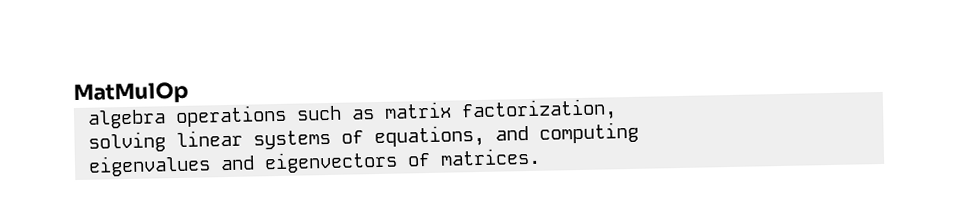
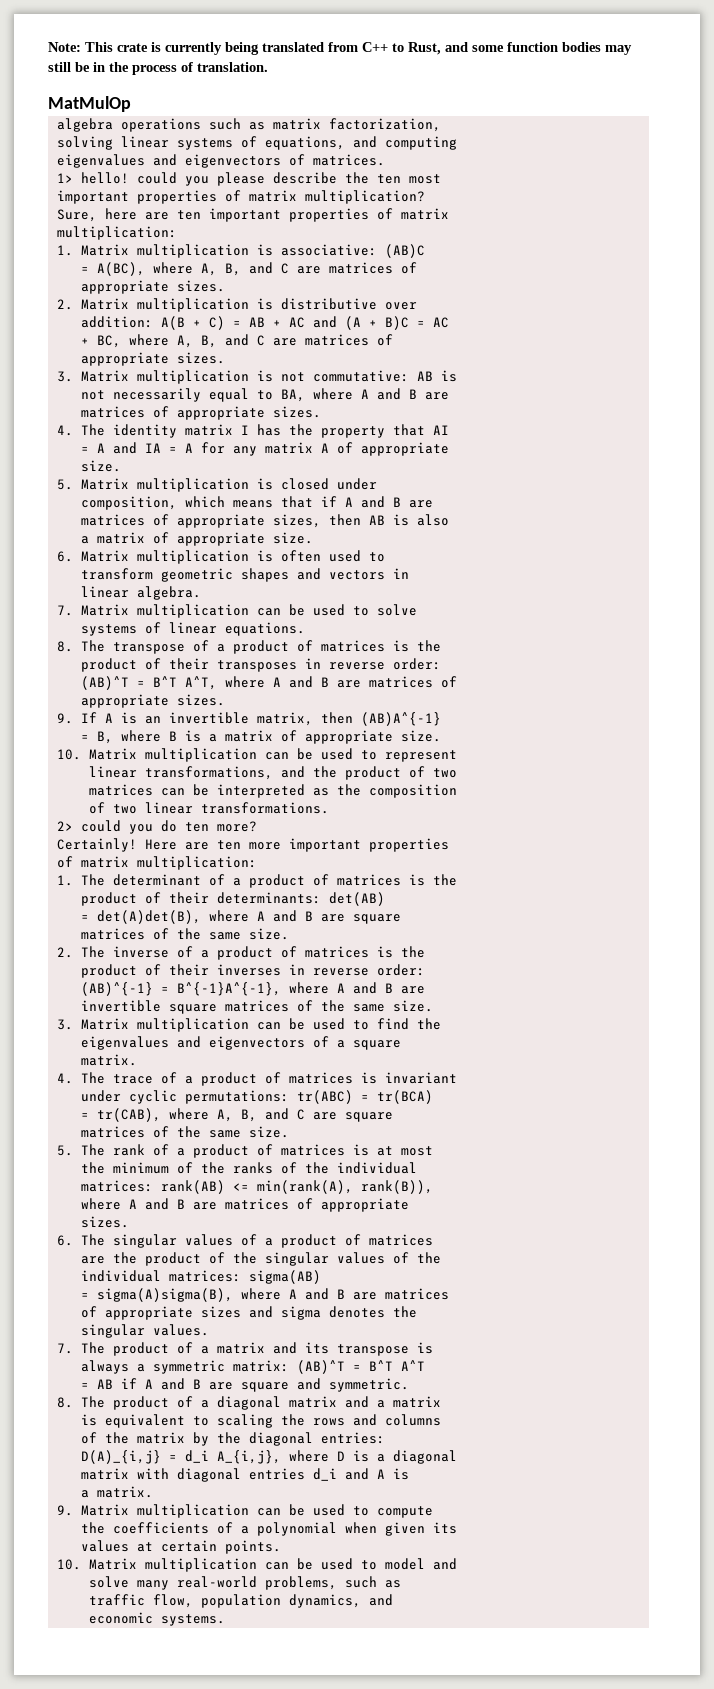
(73, 93) none -> [48,42,632,55] [48,62,268,75] Note: This crate is currently being translated from C++ to Rust, and some function bodies may still be in the process of translation. //
(541, 156) none -> [56,172,441,186] [56,190,425,204] [56,208,449,222] [56,226,177,240] [56,244,425,258] [80,262,417,276] [80,280,225,294] [56,298,417,312] [80,316,449,330] [80,334,393,348] [80,352,225,366] [56,370,457,384] [80,388,449,402] [80,406,321,420] [56,424,449,438] [80,442,449,456] [80,460,121,472] [56,478,377,492] [80,496,433,510] [80,514,449,528] [80,532,313,546] [56,550,385,564] [80,568,409,582] [80,586,201,600] [56,604,417,618] [80,622,305,636] [56,640,441,654] [80,658,441,672] [80,676,457,690] [80,694,225,708] [56,712,441,726] [80,730,441,744] [56,748,457,762] [88,766,457,780] [88,784,457,798] [88,802,329,814] [56,820,257,834] [56,838,449,852] [56,856,257,870] [56,874,457,888] [80,892,385,906] [80,910,401,924] [80,928,289,940] [56,946,425,960] [80,964,425,978] [80,982,425,996] [80,1000,433,1014] [56,1018,441,1032] [80,1036,401,1050] [80,1054,137,1066] [56,1072,457,1086] [80,1090,433,1104] [80,1108,393,1122] [80,1126,289,1138] [56,1144,433,1158] [80,1162,417,1174] [80,1180,433,1194] [80,1198,409,1212] [80,1216,129,1228] [56,1234,433,1248] [80,1252,441,1266] [80,1270,321,1284] [80,1288,449,1302] [80,1306,417,1320] [80,1324,209,1338] [56,1342,433,1356] [80,1360,425,1374] [80,1378,409,1392] [56,1396,441,1410] [80,1414,441,1428] [80,1432,385,1446] [80,1450,457,1464] [80,1468,409,1482] [80,1486,153,1498] [56,1504,433,1518] [80,1522,457,1536] [80,1540,281,1554] [56,1558,457,1572] [88,1576,401,1590] [88,1594,393,1608] [88,1612,225,1626] // 1> hello! could you please describe the ten most // important properties of matrix multiplication? // Sure, here are ten important properties of matrix // multiplication: // 1. Matrix multiplication is associative: (AB)C // = A(BC), where A, B, and C are matrices of // appropriate sizes. // 2. Matrix multiplication is distributive over // addition: A(B + C) = AB + AC and (A + B)C = AC // + BC, where A, B, and C are matrices of // appropriate sizes. // 3. Matrix multiplication is not commutative: AB is // not necessarily equal to BA, where A and B are // matrices of appropriate sizes. // 4. The identity matrix I has the property that AI // = A and IA = A for any matrix A of appropriate // size. // 5. Matrix multiplication is closed under // composition, which means that if A and B are // matrices of appropriate sizes, then AB is also // a matrix of appropriate size. // 6. Matrix multiplication is often used to // transform geometric shapes and vectors in // linear algebra. // 7. Matrix multiplication can be used to solve // systems of linear equations. // 8. The transpose of a product of matrices is the // product of their transposes in reverse order: // (AB)^T = B^T A^T, where A and B are matrices of // appropriate sizes. // 9. If A is an invertible matrix, then (AB)A^{-1} // = B, where B is a matrix of appropriate size. // 10. Matrix multiplication can be used to represent // linear transformations, and the product of two // matrices can be interpreted as the composition // of two linear transformations. // 2> could you do ten more? // Certainly! Here are ten more important properties // of matrix multiplication: // 1. The determinant of a product of matrices is the // product of their determinants: det(AB) // = det(A)det(B), where A and B are square // matrices of the same size. // 2. The inverse of a product of matrices is the // product of their inverses in reverse order: // (AB)^{-1} = B^{-1}A^{-1}, where A and B are // invertible square matrices of the same size. // 3. Matrix multiplication can be used to find the // eigenvalues and eigenvectors of a square // matrix. // 4. The trace of a product of matrices is invariant // under cyclic permutations: tr(ABC) = tr(BCA) // = tr(CAB), where A, B, and C are square // matrices of the same size. // 5. The rank of a product of matrices is at most // the minimum of the ranks of the individual // matrices: rank(AB) <= min(rank(A), rank(B)), // where A and B are matrices of appropriate // sizes. // 6. The singular values of a product of matrices // are the product of the singular values of the // individual matrices: sigma(AB) // = sigma(A)sigma(B), where A and B are matrices // of appropriate sizes and sigma denotes the // singular values. // 7. The product of a matrix and its transpose is // always a symmetric matrix: (AB)^T = B^T A^T // = AB if A and B are square and symmetric. // 8. The product of a diagonal matrix and a matrix // is equivalent to scaling the rows and columns // of the matrix by the diagonal entries: // D(A)_{i,j} = d_i A_{i,j}, where D is a diagonal // matrix with diagonal entries d_i and A is // a matrix. // 9. Matrix multiplication can be used to compute // the coefficients of a polynomial when given its // values at certain points. // 10. Matrix multiplication can be used to model and // solve many real-world problems, such as // traffic flow, population dynamics, and // economic systems.

